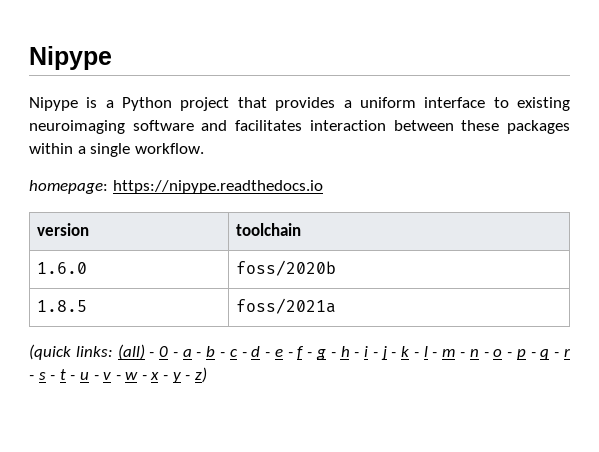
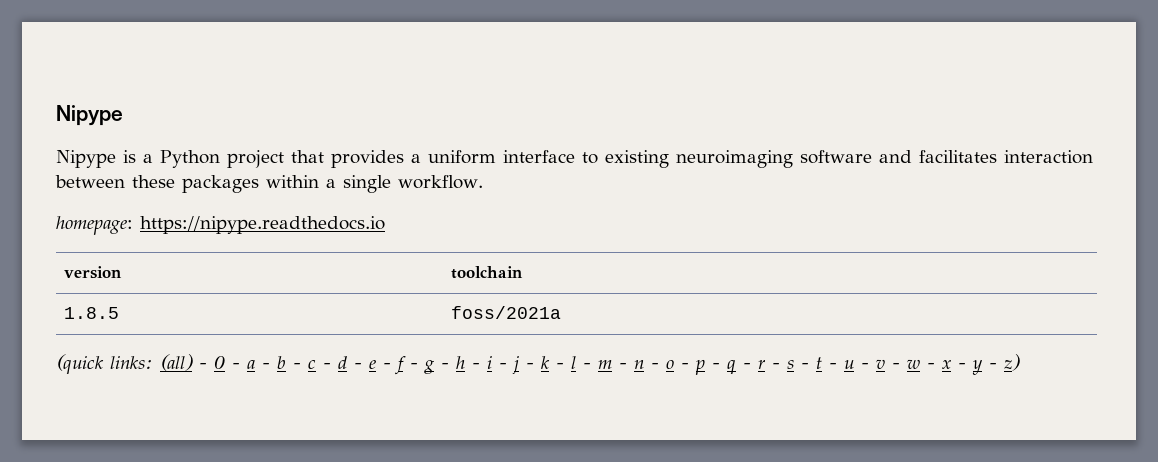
[36,262,87,274] [235,260,336,276] // 1.6.0 | foss/2020b -> (524, 272) none

